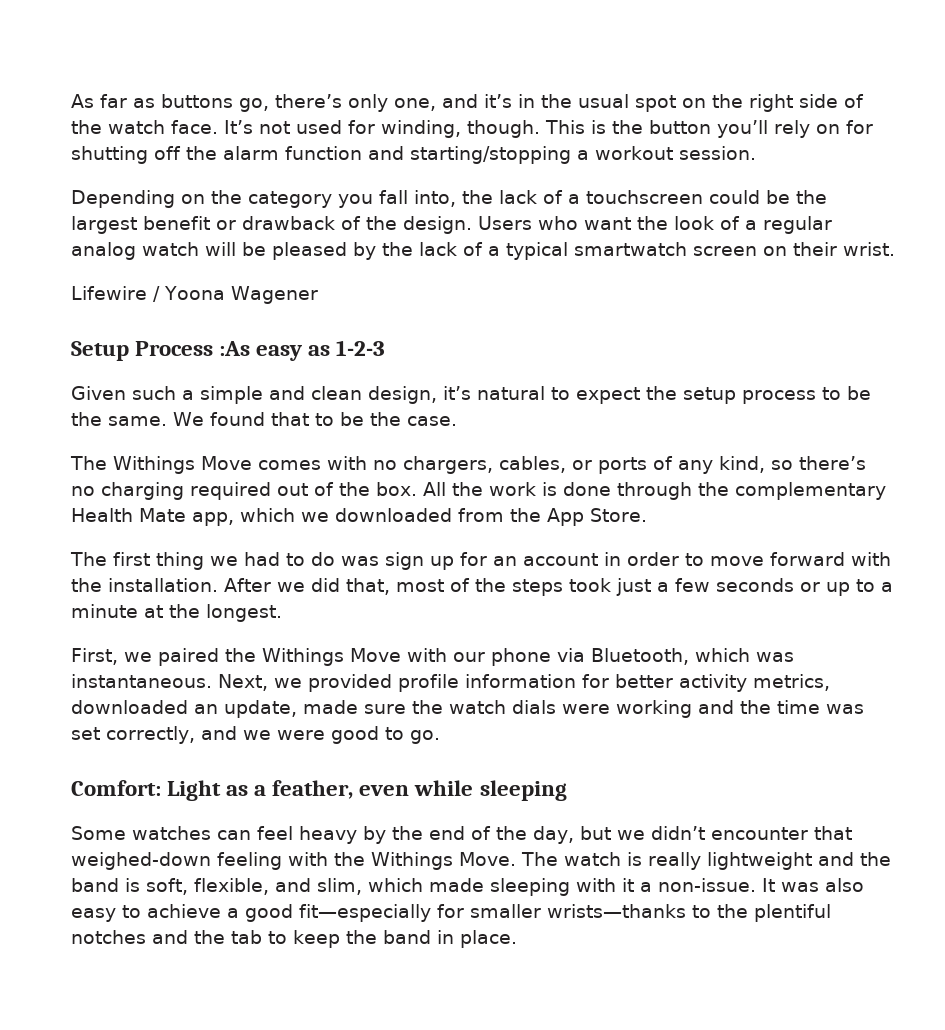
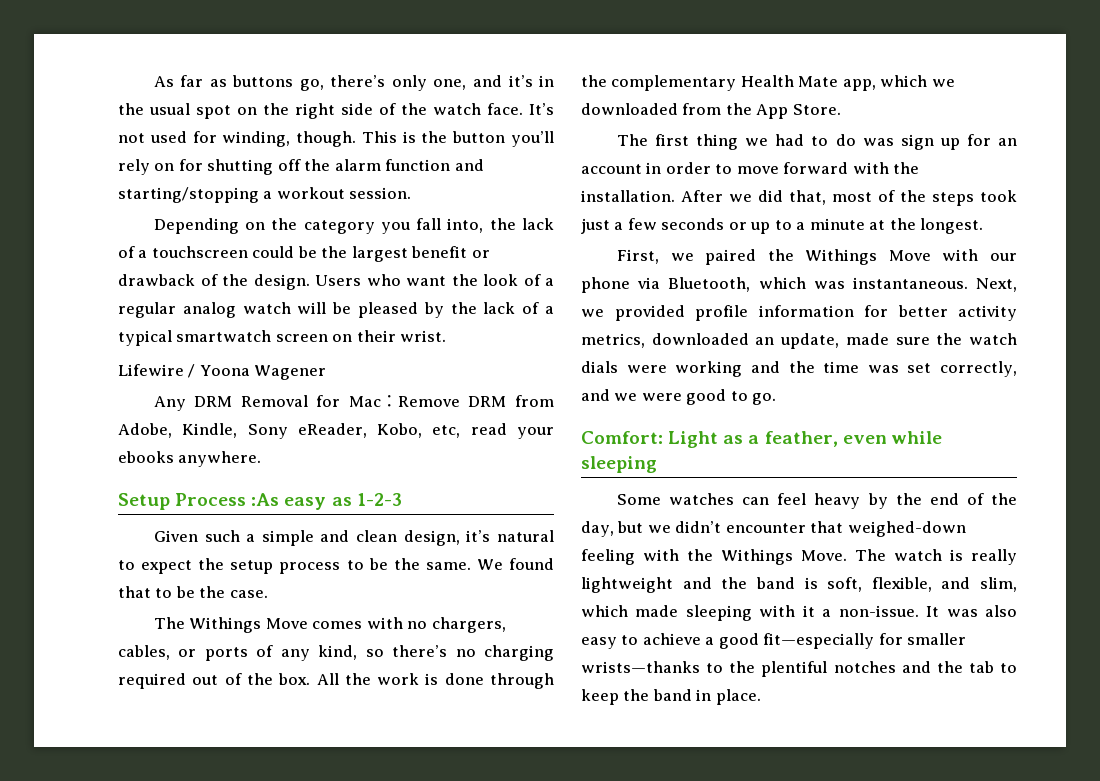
(318, 295) none -> [153,395,554,411] [118,423,554,439] [118,451,262,467] // Any DRM Removal for Mac：Remove DRM from Adobe, Kindle, Sony eReader, Kobo, etc, read your ebooks anywhere.

